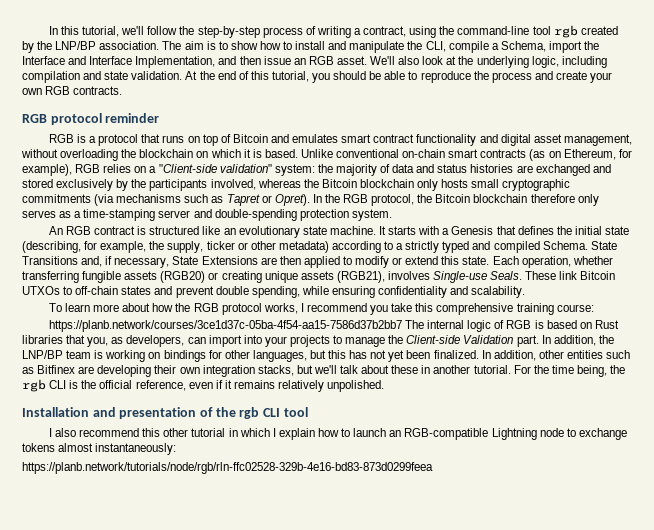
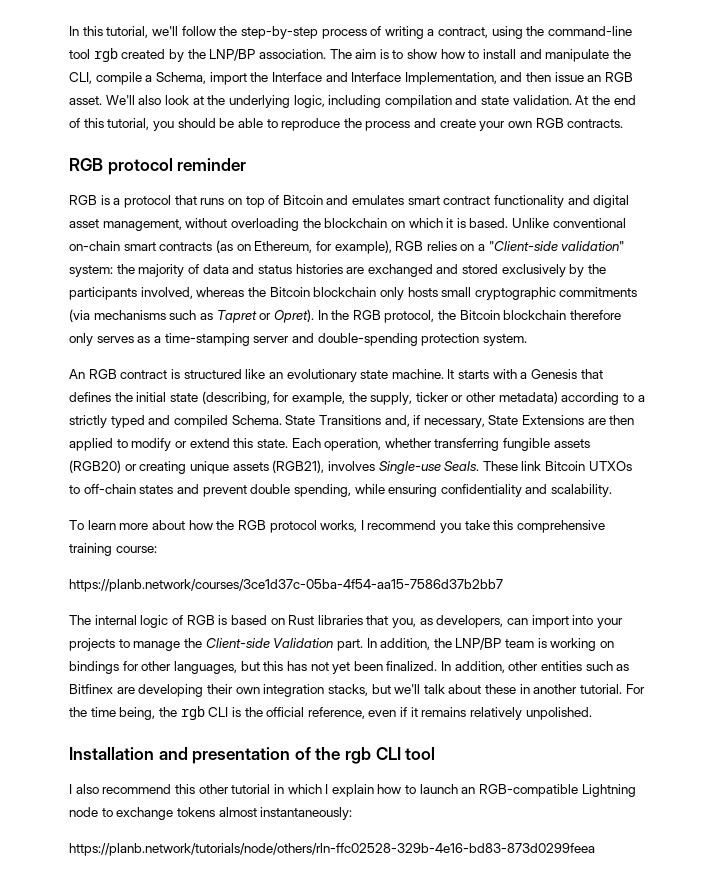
(402, 326) none -> (503, 585) //
[22,462,433,474] https://planb.network/tutorials/node/rgb/rln-ffc02528-329b-4e16-bd83-873d0299feea -> [69,843,595,856] https://planb.network/tutorials/node/others/rln-ffc02528-329b-4e16-bd83-873d0299feea

